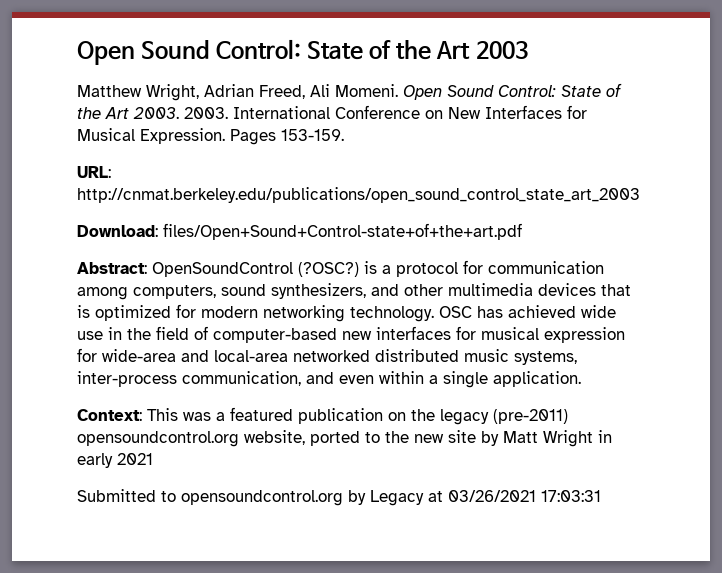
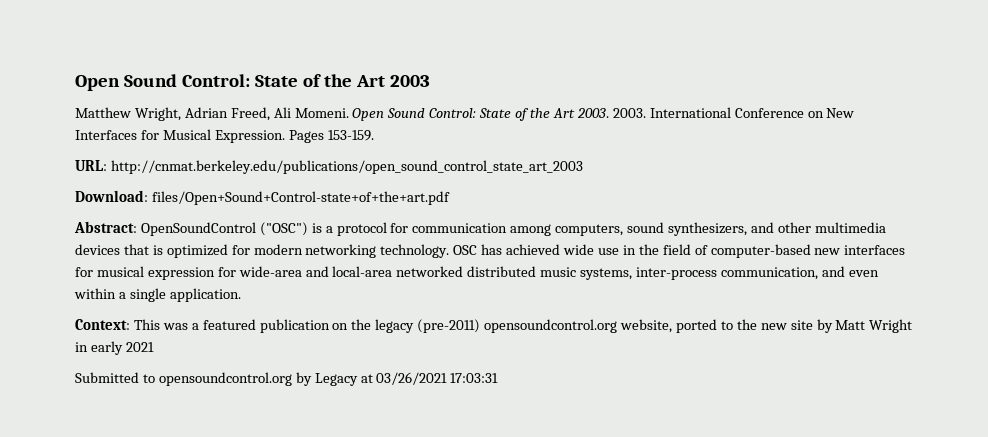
[298,262,359,277] (?OSC?) -> [259,222,308,236] ("OSC")

